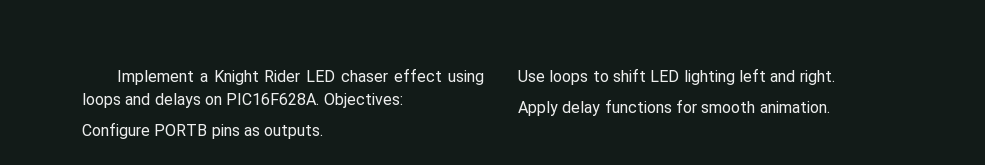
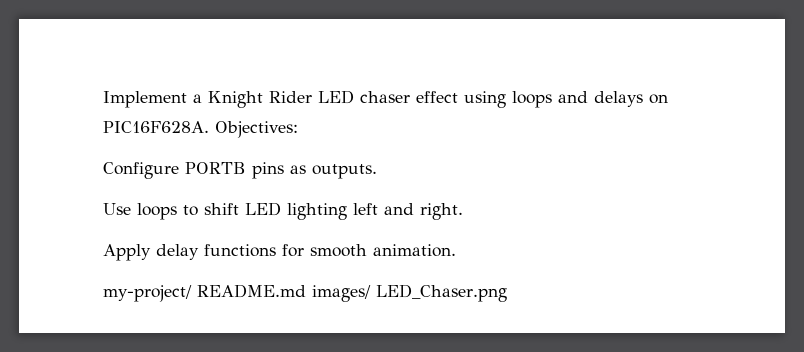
(830, 107) none -> [103,284,507,302] // my-project/ README.md images/ LED_Chaser.png

